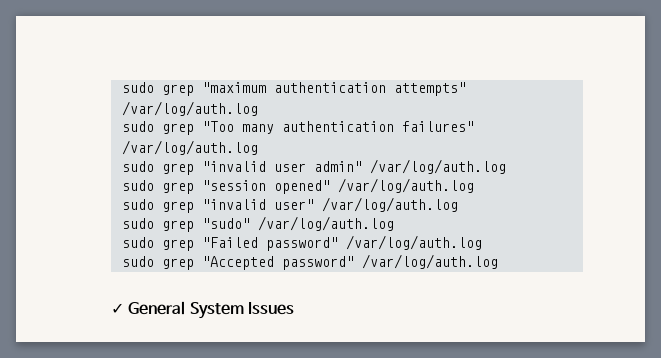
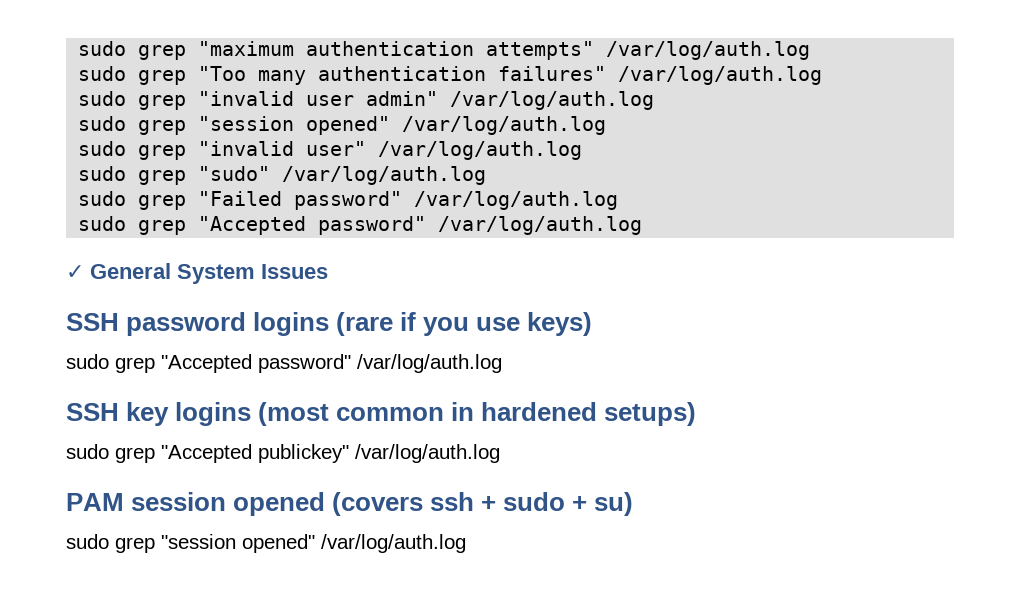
(294, 308) none -> [66,312,593,336] [66,354,502,373] [66,402,697,426] [66,444,500,463] [66,492,634,516] [66,534,466,553] // SSH password logins (rare if you use keys) // sudo grep "Accepted password" /var/log/auth.log // SSH key logins (most common in hardened setups) // sudo grep "Accepted publickey" /var/log/auth.log // PAM session opened (covers ssh + sudo + su) // sudo grep "session opened" /var/log/auth.log

